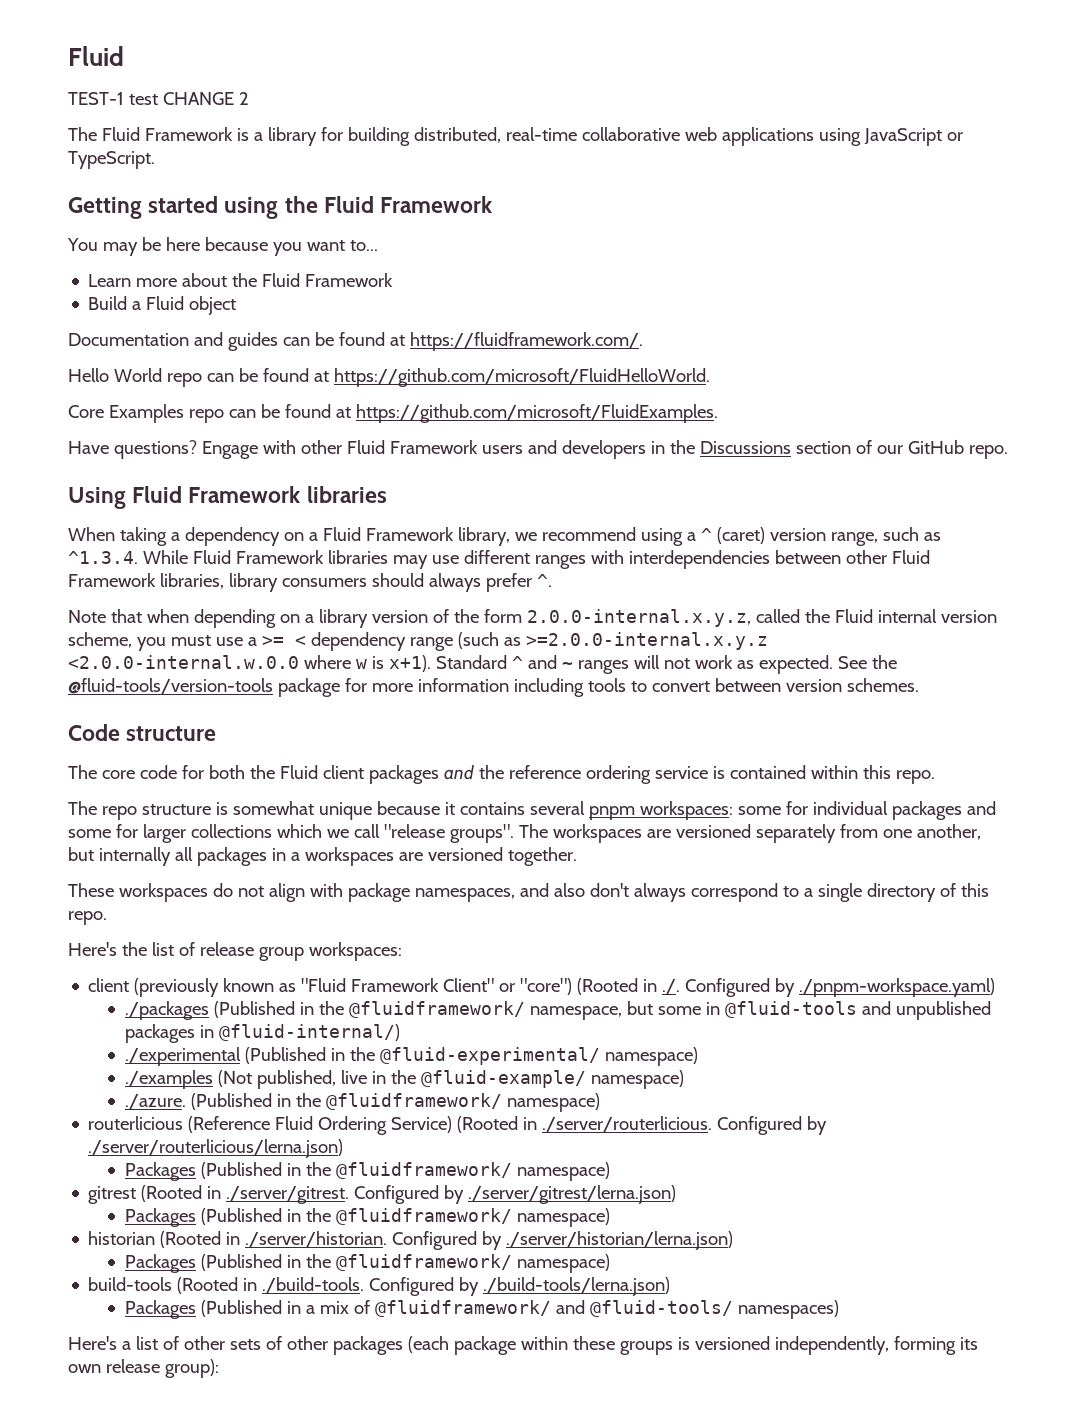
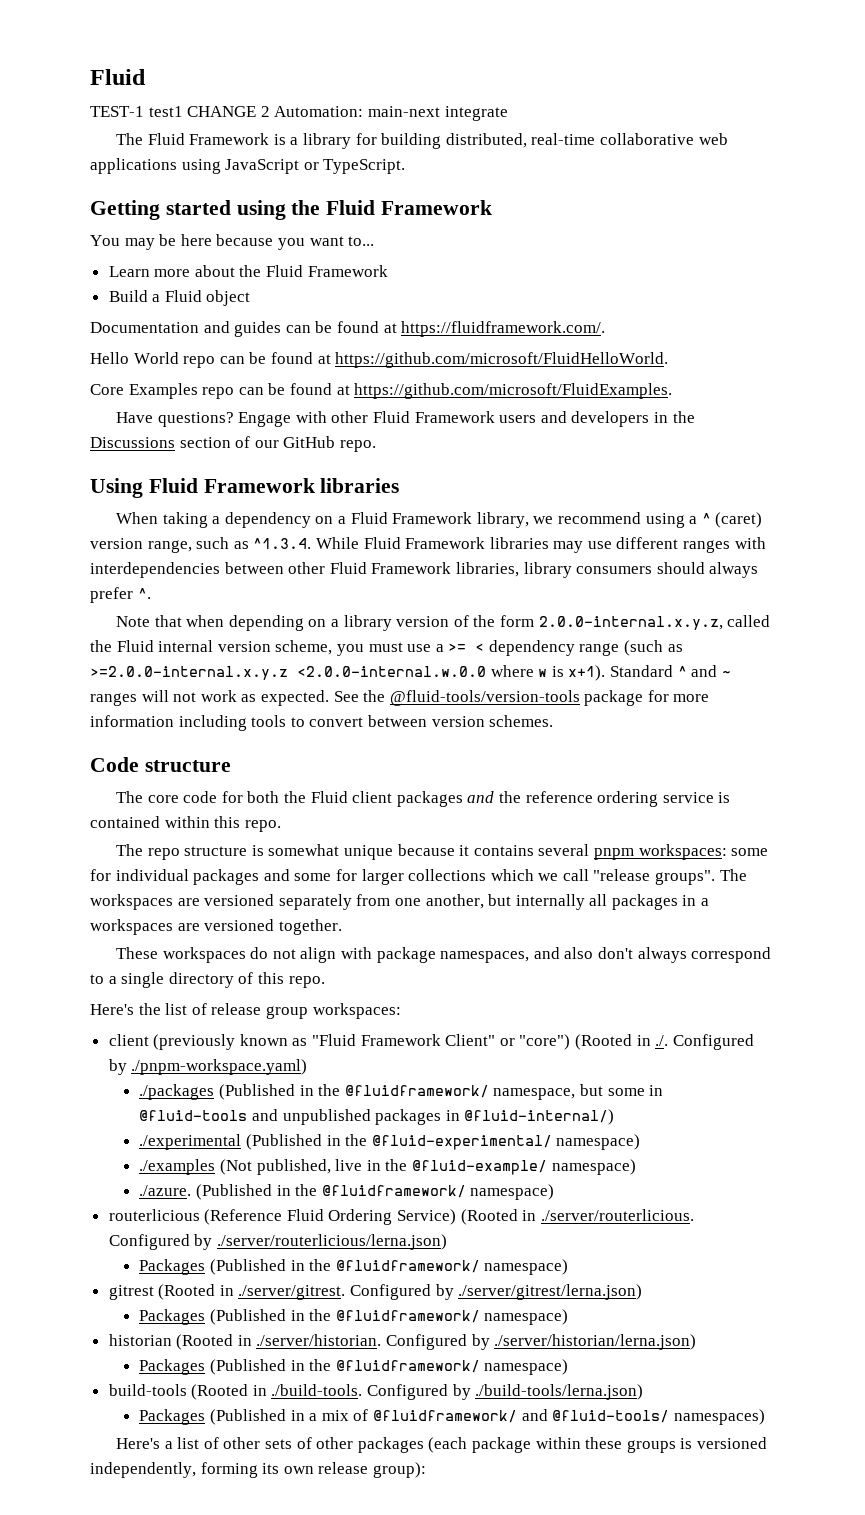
[128,94,158,105] test -> [148,106,183,117] test1
(249, 98) none -> [274,106,508,121] Automation: main-next integrate

